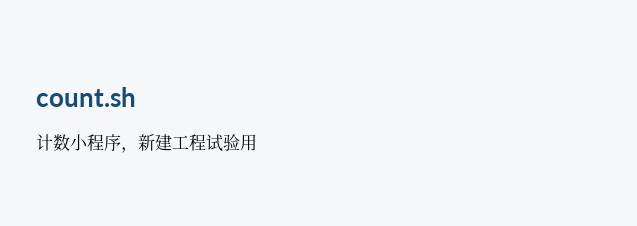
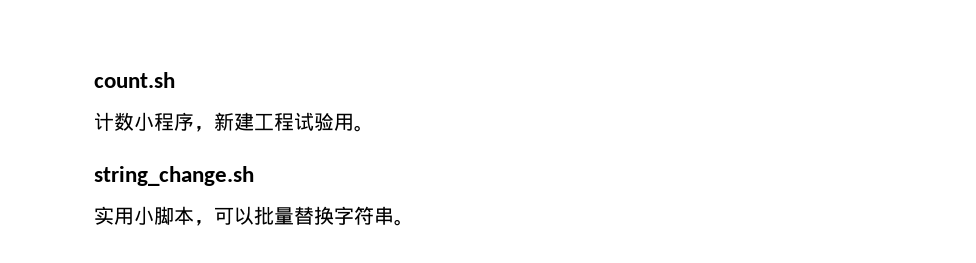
(257, 142) none -> [354,125,374,132] [94,166,254,186] [94,206,414,226] 。 // string_change.sh // 实用小脚本，可以批量替换字符串。

